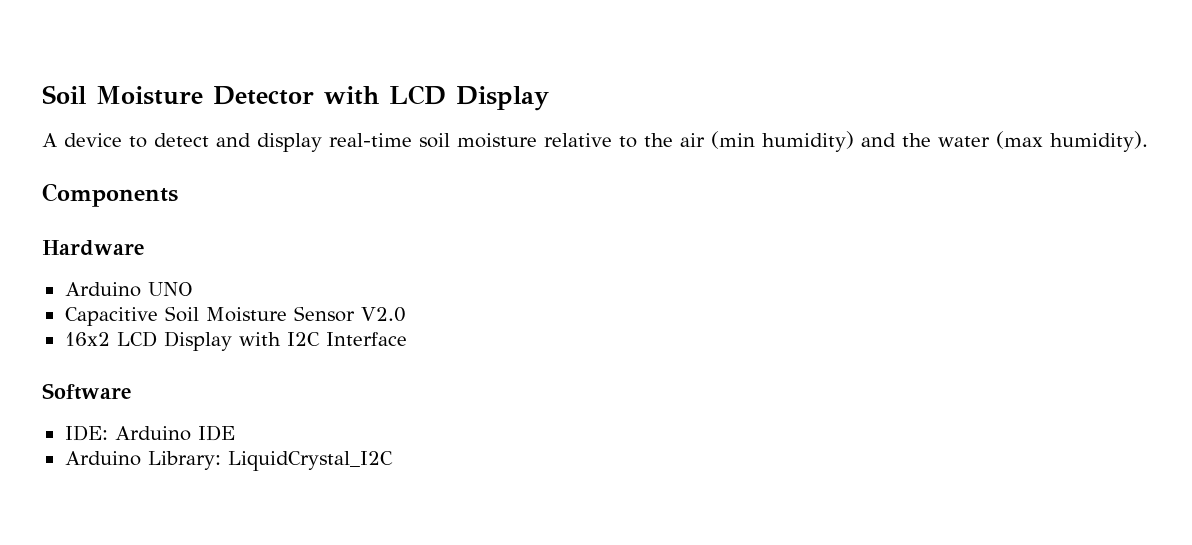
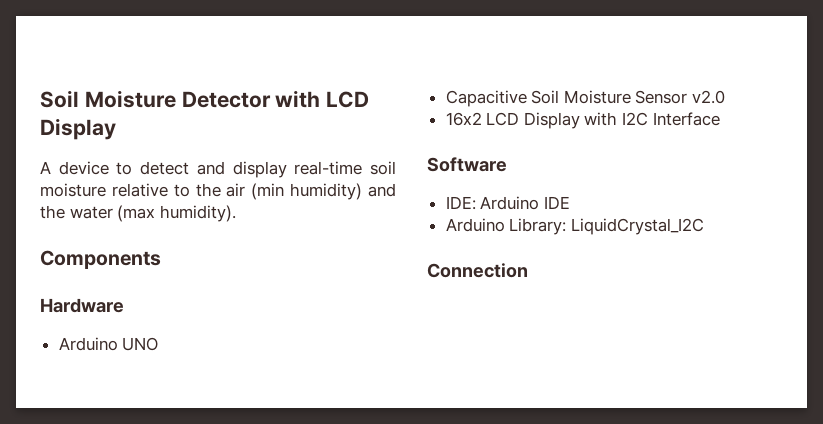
[360,307,406,322] V2.0 -> [692,90,726,104] v2.0
(393, 461) none -> [427,263,528,278] // Connection

